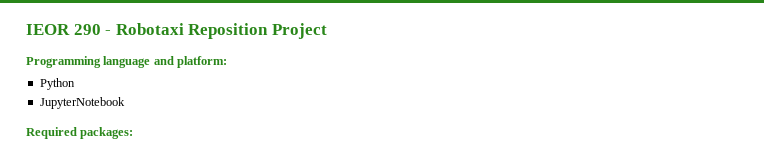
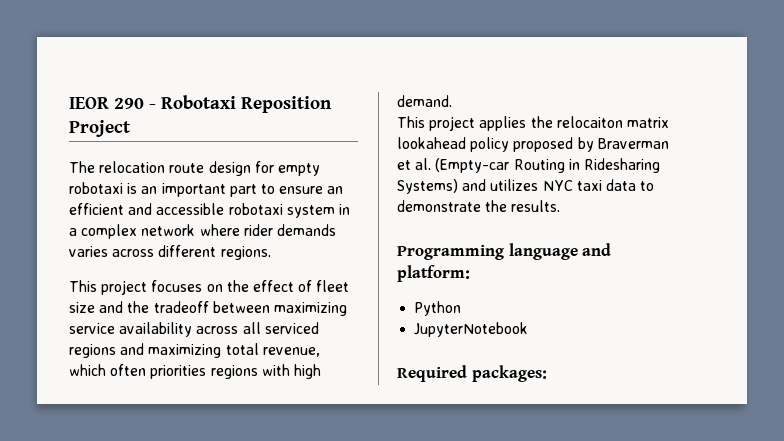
(327, 31) none -> [69,161,320,176] [69,182,344,197] [69,203,350,218] [69,224,336,239] [69,245,271,260] [69,280,350,295] [69,301,347,316] [69,322,319,337] [69,343,320,358] [69,364,321,379] [397,95,452,107] [397,116,669,131] [397,137,669,152] [397,158,660,173] [397,179,655,194] [397,200,561,212] // The relocation route design for empty robotaxi is an important part to ensure an efficient and accessible robotaxi system in a complex network where rider demands varies across different regions. // This project focuses on the effect of fleet size and the tradeoff between maximizing service availability across all serviced regions and maximizing total revenue, which often priorities regions with high demand. // This project applies the relocaiton matrix lookahead policy proposed by Braverman et al. (Empty-car Routing in Ridesharing Systems) and utilizes NYC taxi data to demonstrate the results.

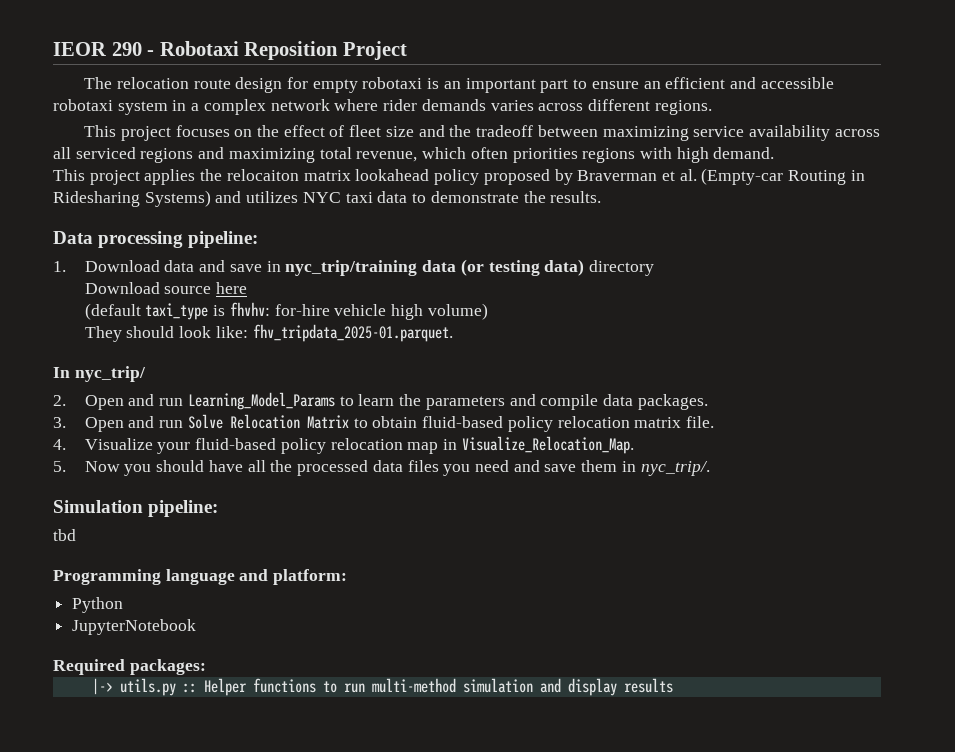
(561, 206) none -> [53,231,259,248] [53,259,654,276] [84,282,248,294] [84,302,488,320] [84,324,453,342] [53,366,146,382] [53,392,708,410] [53,414,714,432] [53,436,634,454] [53,460,710,476] [53,500,219,517] [53,529,76,541] // Data processing pipeline: // 1. Download data and save in nyc_trip/training data (or testing data) directory // Download source here // (default taxi_type is fhvhv: for-hire vehicle high volume) // They should look like: fhv_tripdata_2025-01.parquet. // In nyc_trip/ // 2. Open and run Learning_Model_Params to learn the parameters and compile data packages. // 3. Open and run Solve Relocation Matrix to obtain fluid-based policy relocation matrix file. // 4. Visualize your fluid-based policy relocation map in Visualize_Relocation_Map. // 5. Now you should have all the processed data files you need and save them in nyc_trip/. // Simulation pipeline: // tbd
(547, 373) none -> [91,678,673,696] // |-> utils.py :: Helper functions to run multi-method simulation and display results

